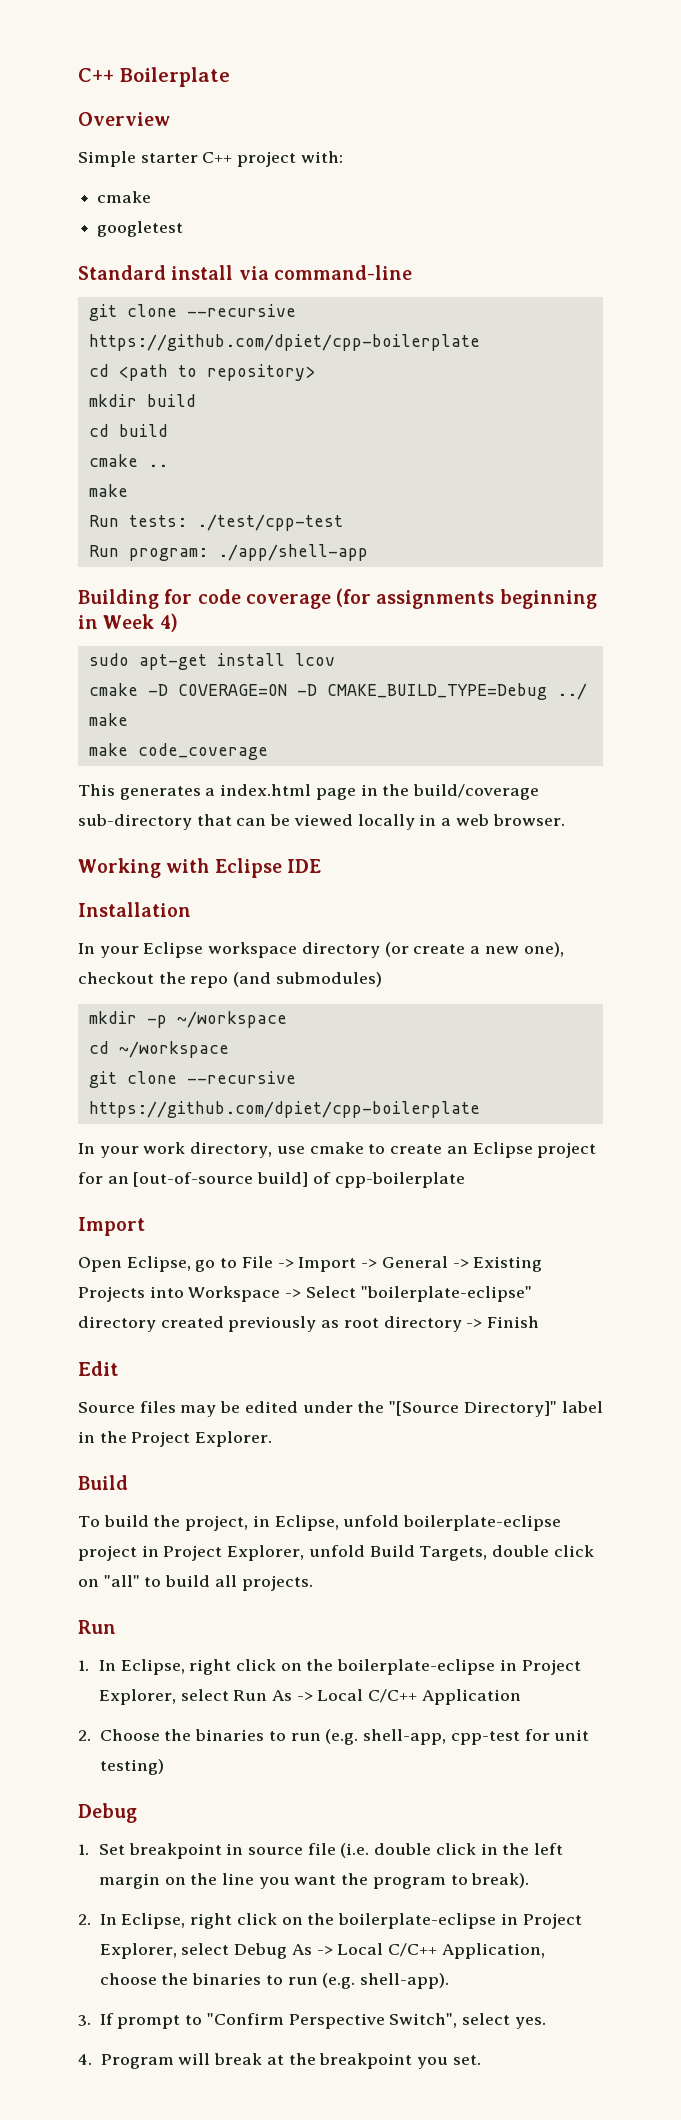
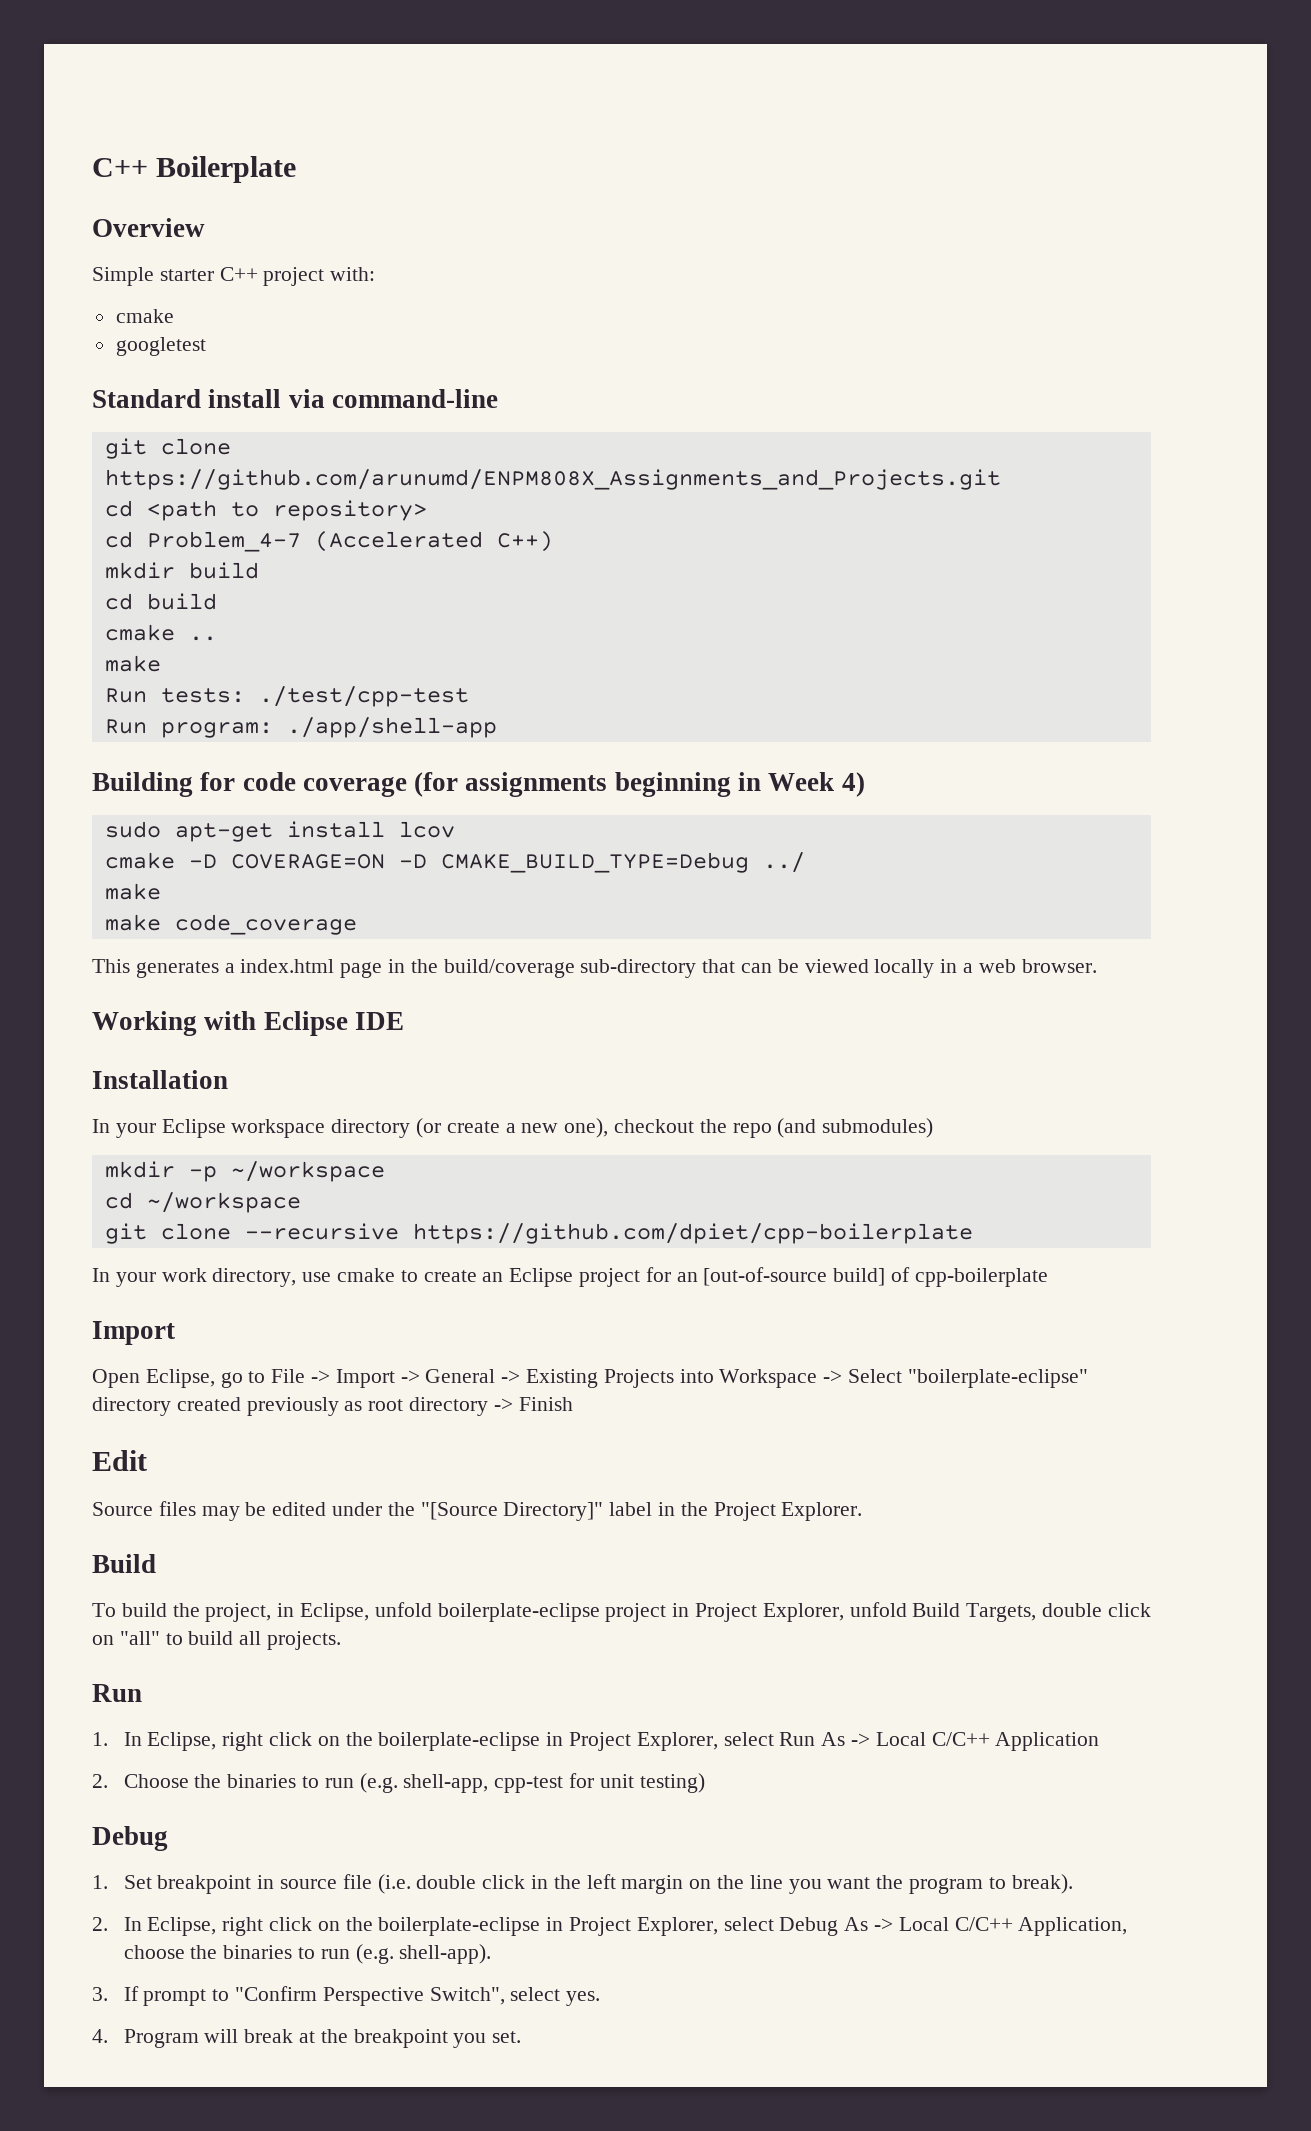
[186,304,296,317] [88,334,480,351] --recursive https://github.com/dpiet/cpp-boilerplate -> [104,469,1001,490] https://github.com/arunumd/ENPM808X_Assignments_and_Projects.git
(315, 372) none -> [104,531,553,552] // cd Problem_4-7 (Accelerated C++)

